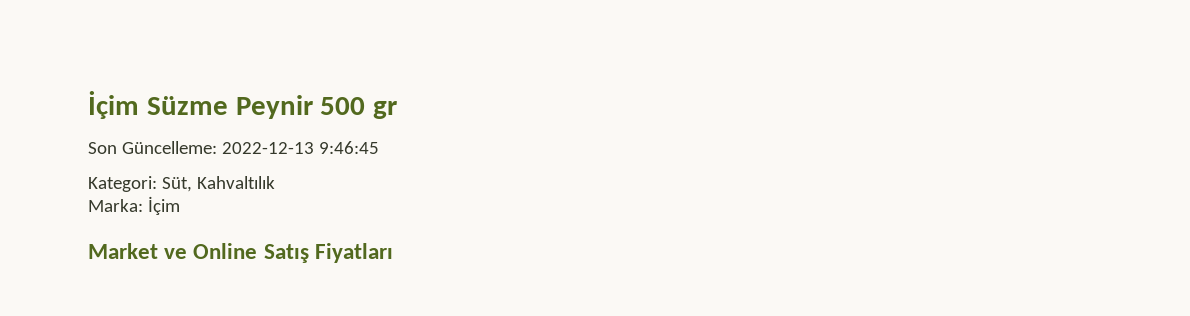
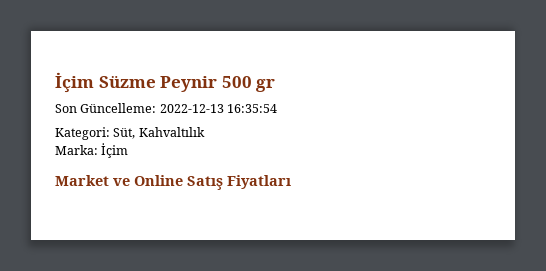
[318,141,379,154] 9:46:45 -> [227,104,278,113] 16:35:54

